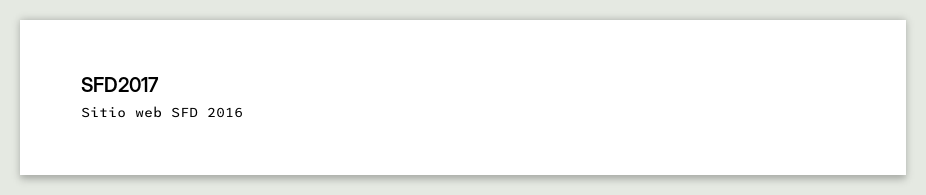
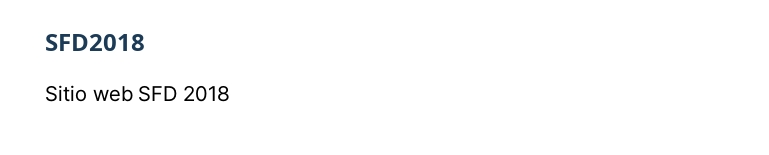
[81,77,159,92] SFD2017 -> [45,34,145,51] SFD2018
[207,107,243,118] 2016 -> [183,85,231,102] 2018

